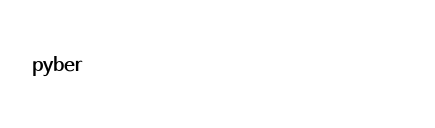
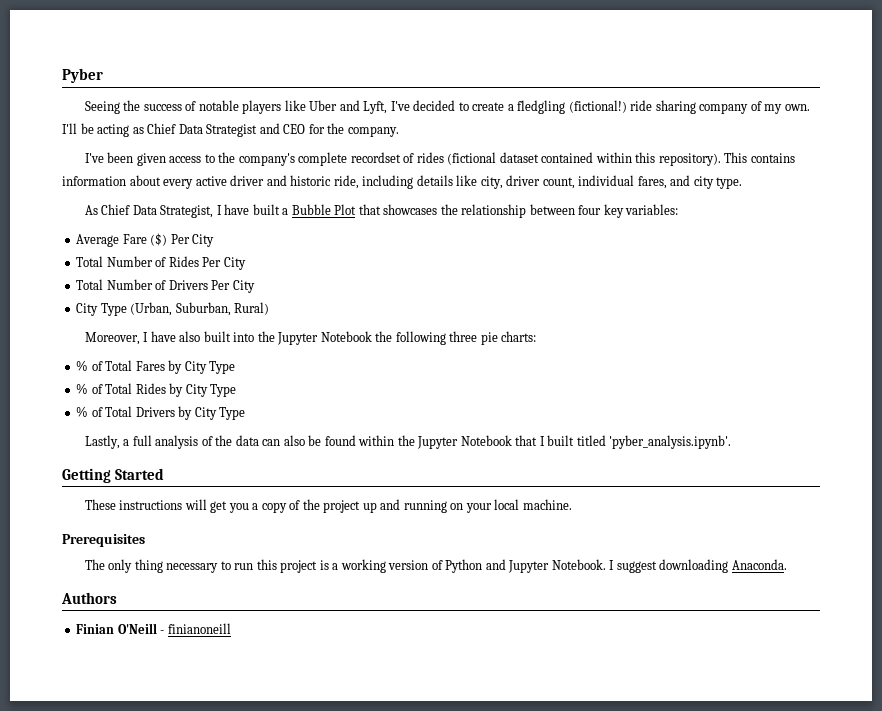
[32,56,83,77] pyber -> [62,68,103,83] [84,100,810,114] [62,123,399,137] [84,152,795,166] [62,175,743,189] [84,204,679,218] [76,233,215,247] [76,256,246,270] [76,279,255,293] [76,302,270,316] [84,331,537,345] [76,360,236,374] [76,383,237,397] [76,406,246,420] [84,435,732,449] [62,468,164,483] [84,499,572,513] [62,534,145,547] [84,559,787,573] [61,592,117,604] [76,623,231,634] Pyber // Seeing the success of notable players like Uber and Lyft, I've decided to create a fledgling (fictional!) ride sharing company of my own. I'll be acting as Chief Data Strategist and CEO for the company. // I've been given access to the company's complete recordset of rides (fictional dataset contained within this repository). This contains information about every active driver and historic ride, including details like city, driver count, individual fares, and city type. // As Chief Data Strategist, I have built a Bubble Plot that showcases the relationship between four key variables: // Average Fare ($) Per City // Total Number of Rides Per City // Total Number of Drivers Per City // City Type (Urban, Suburban, Rural) // Moreover, I have also built into the Jupyter Notebook the following three pie charts: // % of Total Fares by City Type // % of Total Rides by City Type // % of Total Drivers by City Type // Lastly, a full analysis of the data can also be found within the Jupyter Notebook that I built titled 'pyber_analysis.ipynb'. // Getting Started // These instructions will get you a copy of the project up and running on your local machine. // Prerequisites // The only thing necessary to run this project is a working version of Python and Jupyter Notebook. I suggest downloading Anaconda. // Authors // Finian O'Neill - finianoneill

